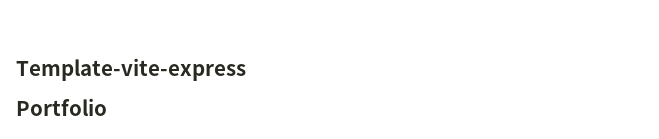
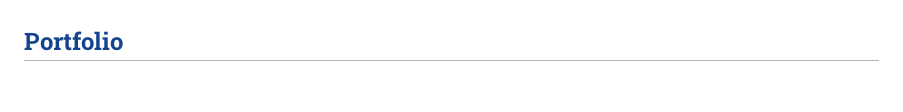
[16,58,246,81] Template-vite-express // -> (24, 41) none

